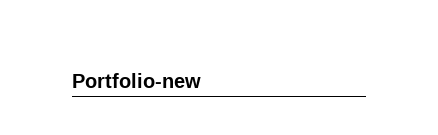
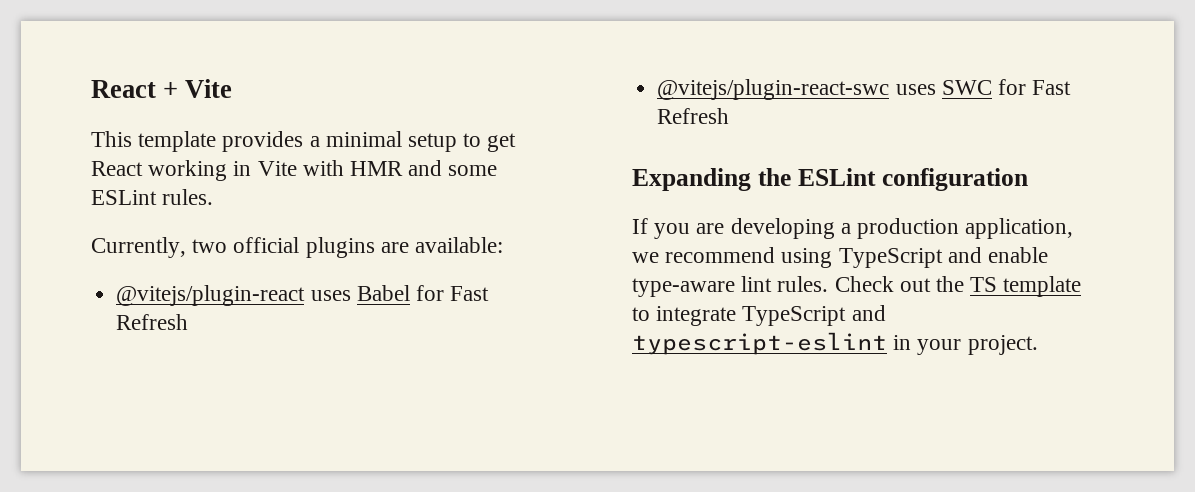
[72,73,201,88] Portfolio-new -> [91,79,233,98] [91,131,517,152] [91,160,498,181] [91,189,214,205] [91,237,504,258] [116,285,490,306] [116,314,189,330] [657,79,1072,100] [657,108,730,124] [632,168,1028,191] [632,218,1074,239] [632,247,1049,268] [632,276,1082,297] [632,305,886,326] [632,332,1038,355] React + Vite // This template provides a minimal setup to get React working in Vite with HMR and some ESLint rules. // Currently, two official plugins are available: // @vitejs/plugin-react uses Babel for Fast Refresh // @vitejs/plugin-react-swc uses SWC for Fast Refresh // Expanding the ESLint configuration // If you are developing a production application, we recommend using TypeScript and enable type-aware lint rules. Check out the TS template to integrate TypeScript and typescript-eslint in your project.

